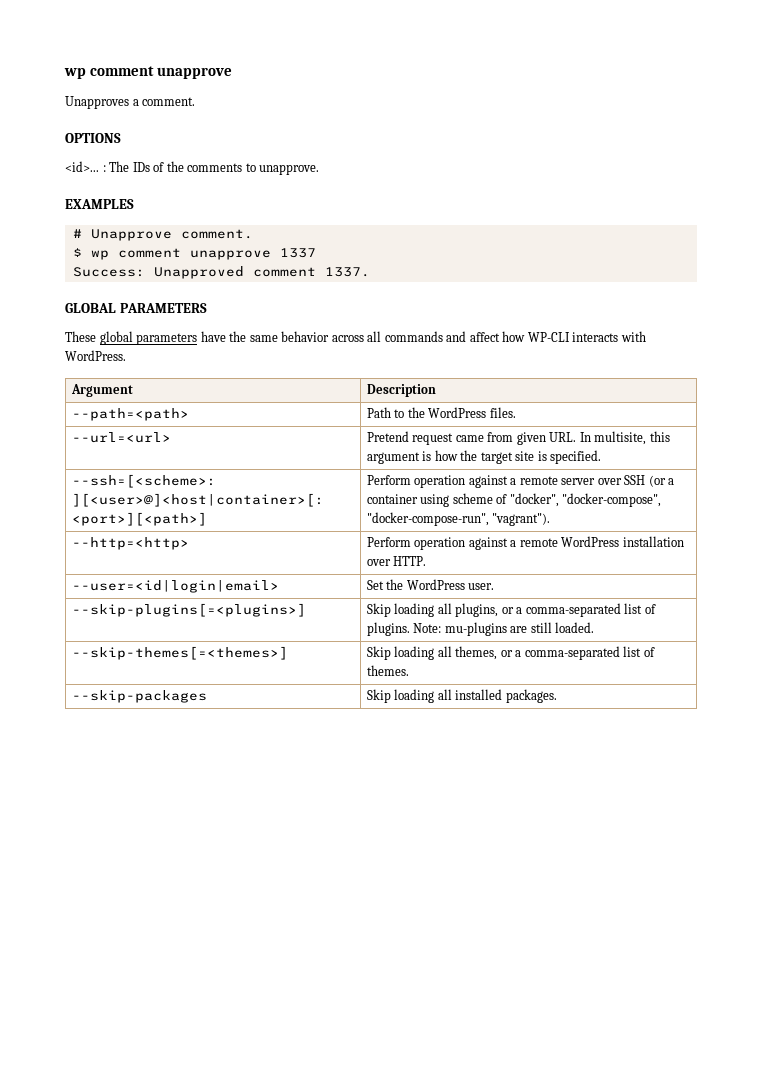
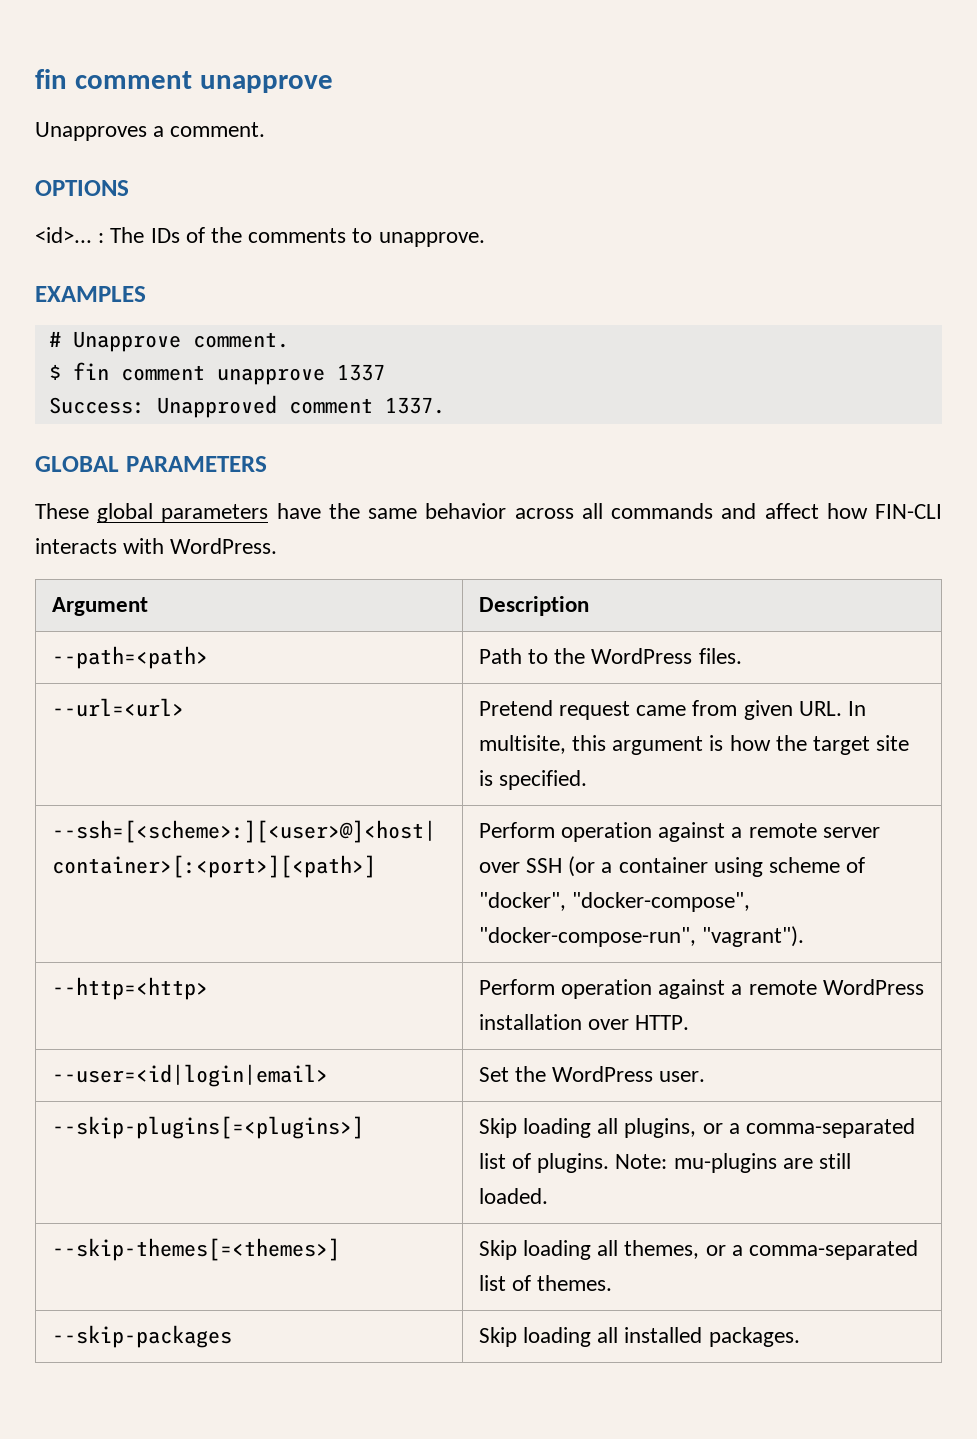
[64,68,86,79] wp -> [35,69,67,89] fin
[90,250,109,260] wp -> [72,362,109,380] fin
[527,332,570,342] WP-CLI -> [875,504,943,519] FIN-CLI

